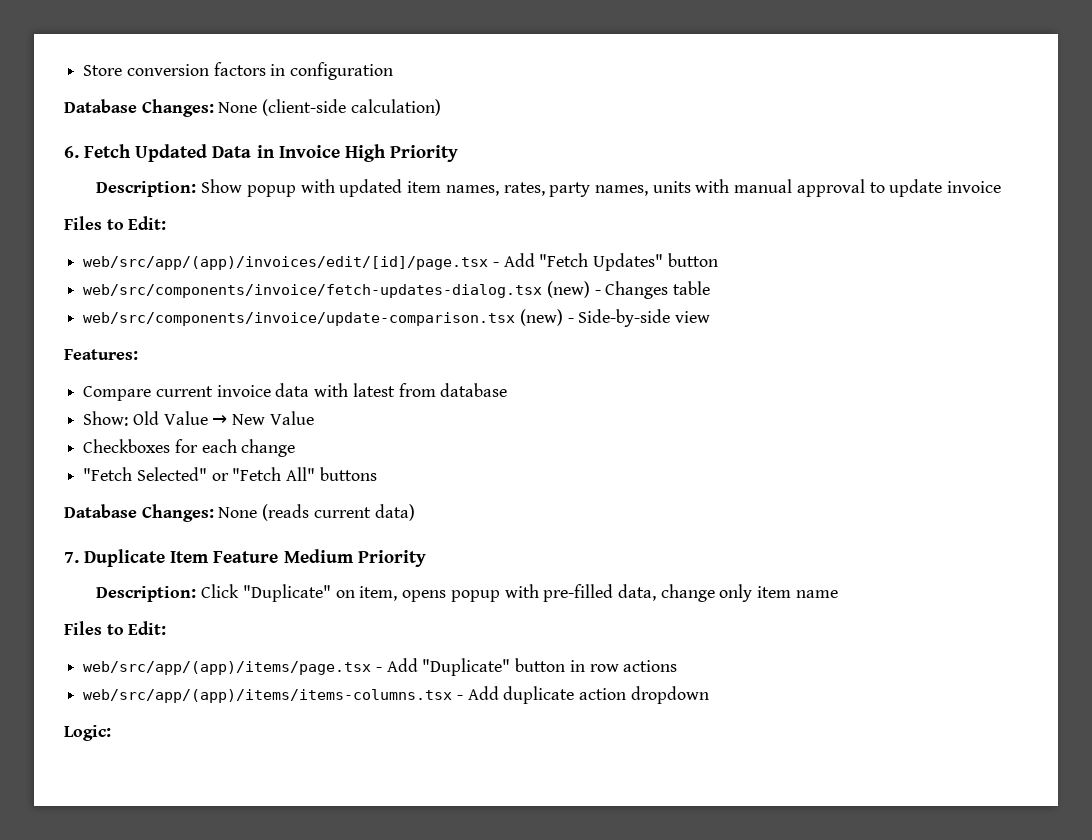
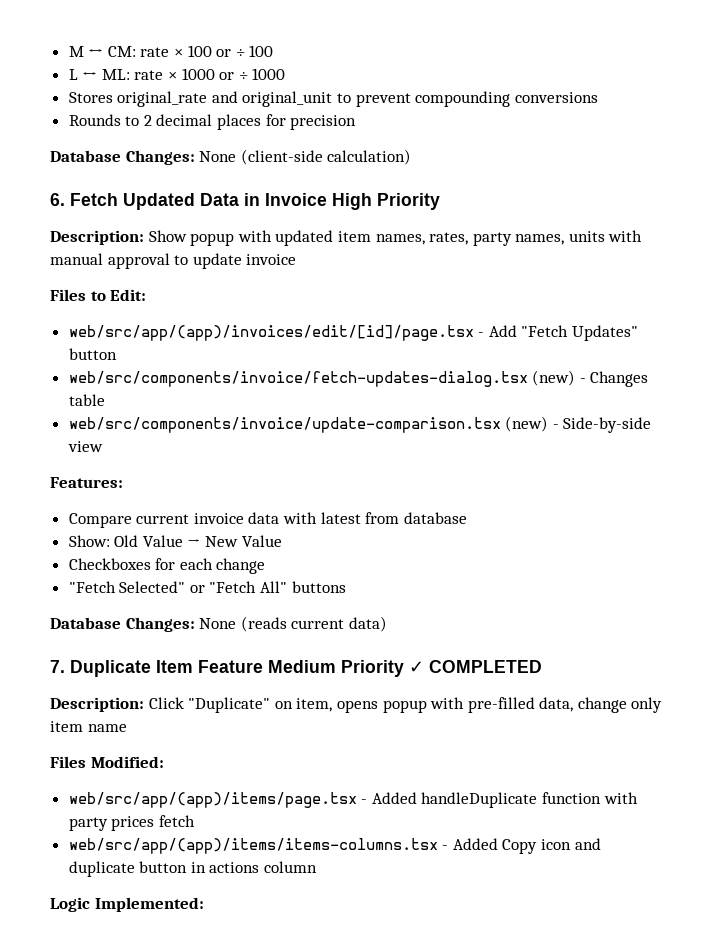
[83,62,394,80] Store conversion factors in configuration -> [68,45,274,57] [68,68,286,80] [68,91,598,107] [68,114,357,130] M ↔ CM: rate × 100 or ÷ 100 // L ↔ ML: rate × 1000 or ÷ 1000 // Stores original_rate and original_unit to prevent compounding conversions // Rounds to 2 decimal places for precision
(426, 558) none -> [409,660,542,673] ✓ COMPLETED
[106,621,167,635] to Edit: -> [90,756,164,768] Modified:
[386,658,678,676] [83,686,709,704] [64,725,111,741] Add "Duplicate" button in row actions // web/src/app/(app)/items/items-columns.tsx - Add duplicate action dropdown // Logic: -> [371,792,638,808] [68,815,195,831] [68,838,601,854] [68,861,318,877] [50,897,204,912] Added handleDuplicate function with party prices fetch // web/src/app/(app)/items/items-columns.tsx - Added Copy icon and duplicate button in actions column // Logic Implemented:

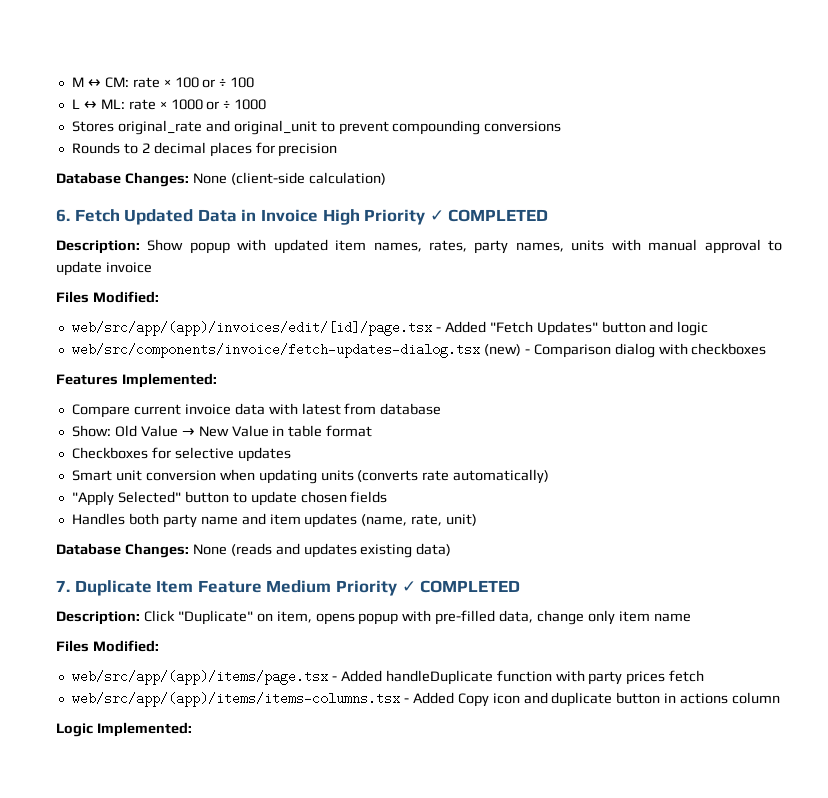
(440, 201) none -> [429,209,549,222] ✓ COMPLETED
[90,289,147,301] to Edit: -> [92,291,159,303] Modified:
[488,325,517,337] Add -> [444,321,486,333] Added
(117, 354) none -> [649,321,709,336] and logic
[590,371,649,387] [68,394,105,406] [68,416,652,433] [67,441,103,452] [50,477,123,488] Changes table // web/src/components/invoice/update-comparison.tsx (new) - Side-by-side view // Features: -> [533,343,767,358] [56,373,217,388] Comparison dialog with checkboxes // Features Implemented:
(282, 541) none -> [272,425,373,437] in table format
[179,558,266,574] [68,581,346,593] each change // "Fetch Selected" or "Fetch All" buttons -> [174,447,291,462] [71,469,550,484] [71,491,388,506] [71,513,478,528] selective updates // Smart unit conversion when updating units (converts rate automatically) // "Apply Selected" button to update chosen fields // Handles both party name and item updates (name, rate, unit)
[291,619,345,629] current -> [275,543,413,558] and updates existing

